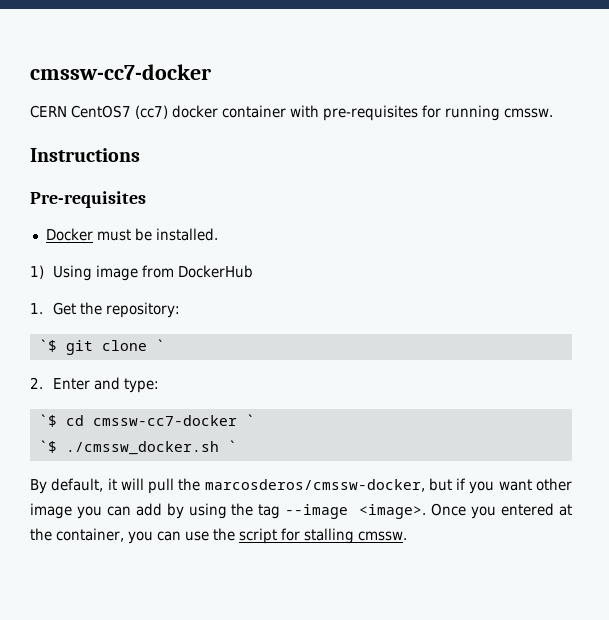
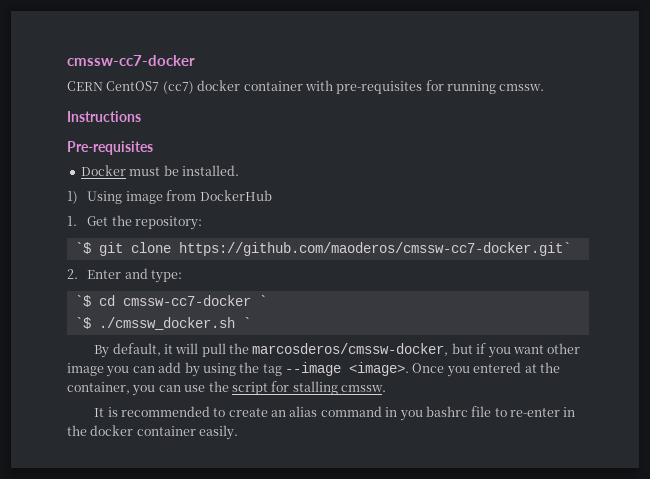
[155,339,165,351] ` -> [178,242,571,256] https://github.com/maoderos/cmssw-cc7-docker.git`
(407, 536) none -> [94,406,576,421] [67,425,239,440] // It is recommended to create an alias command in you bashrc file to re-enter in the docker container easily.

